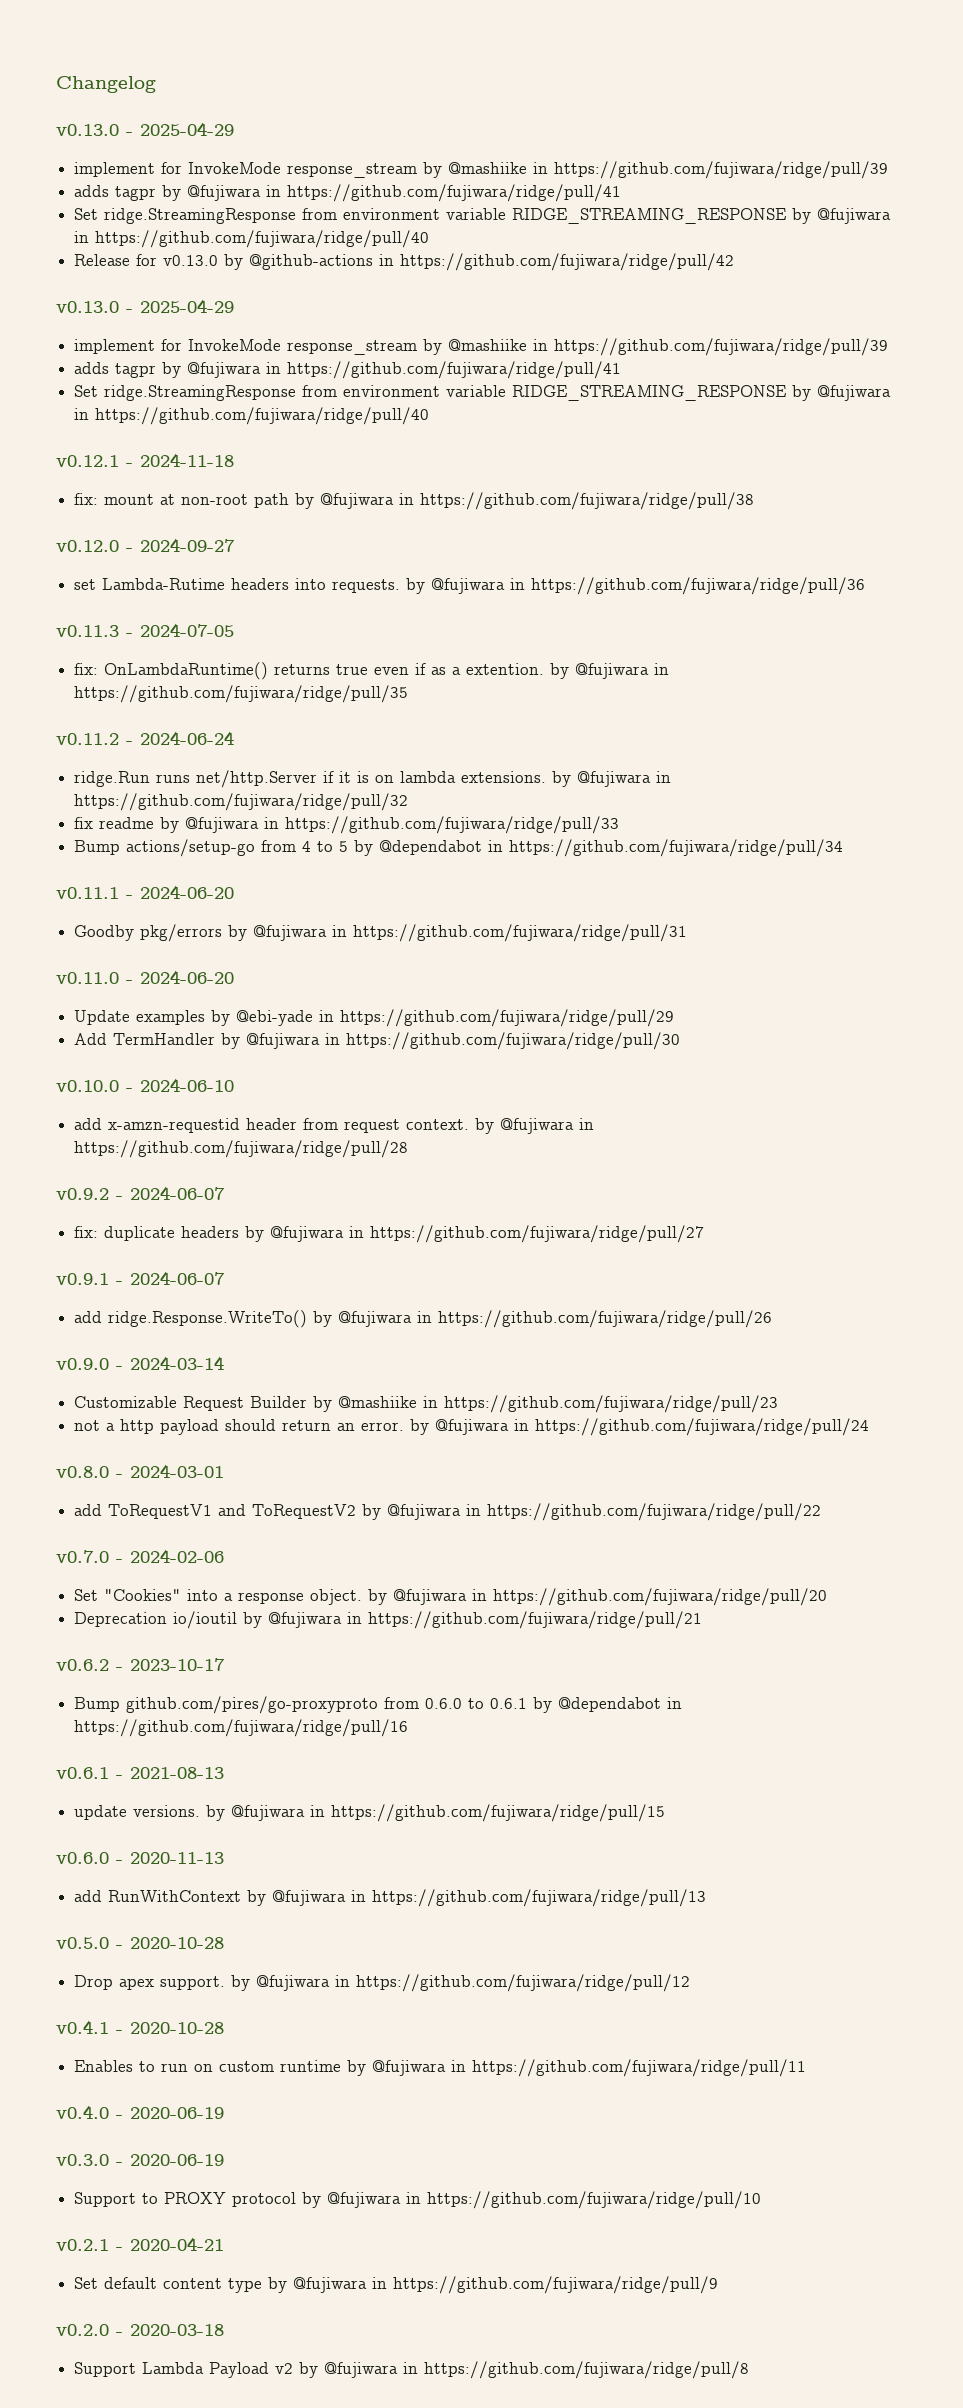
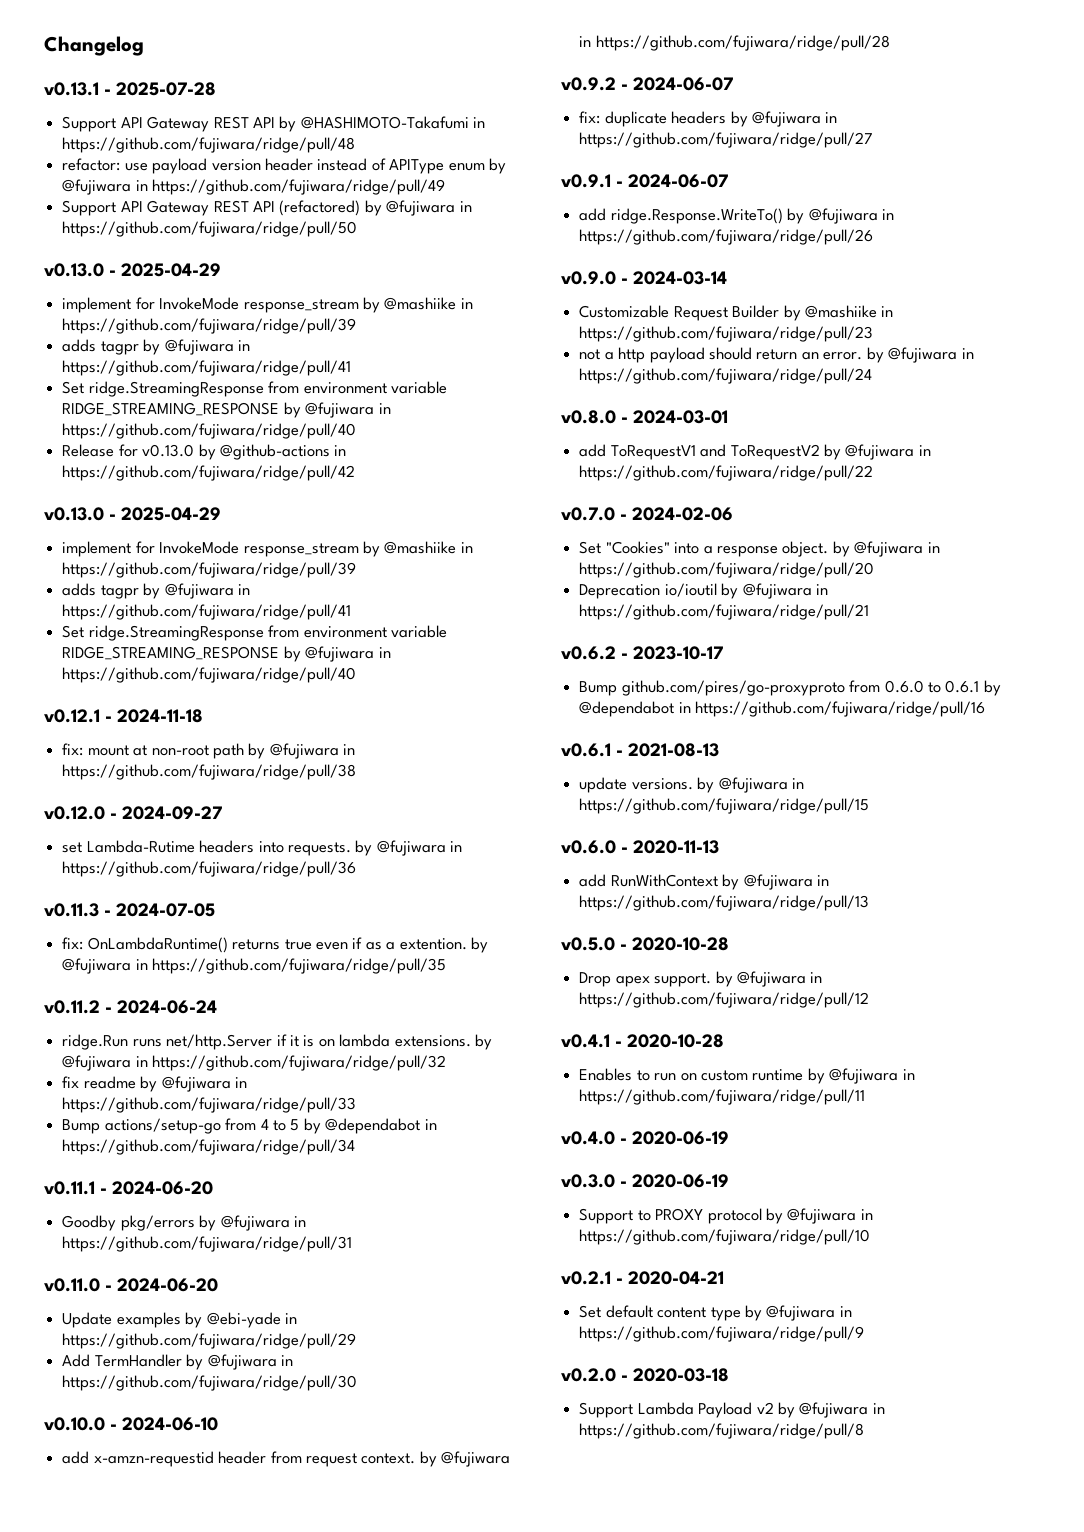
(156, 84) none -> [44,82,217,96] [62,116,486,132] [62,137,356,153] [62,158,507,174] [62,179,446,195] [62,200,472,216] [62,221,358,237] // v0.13.1 - 2025-07-28 // Support API Gateway REST API by @HASHIMOTO-Takafumi in https://github.com/fujiwara/ridge/pull/48 // refactor: use payload version header instead of APIType enum by @fujiwara in https://github.com/fujiwara/ridge/pull/49 // Support API Gateway REST API (refactored) by @fujiwara in https://github.com/fujiwara/ridge/pull/50

